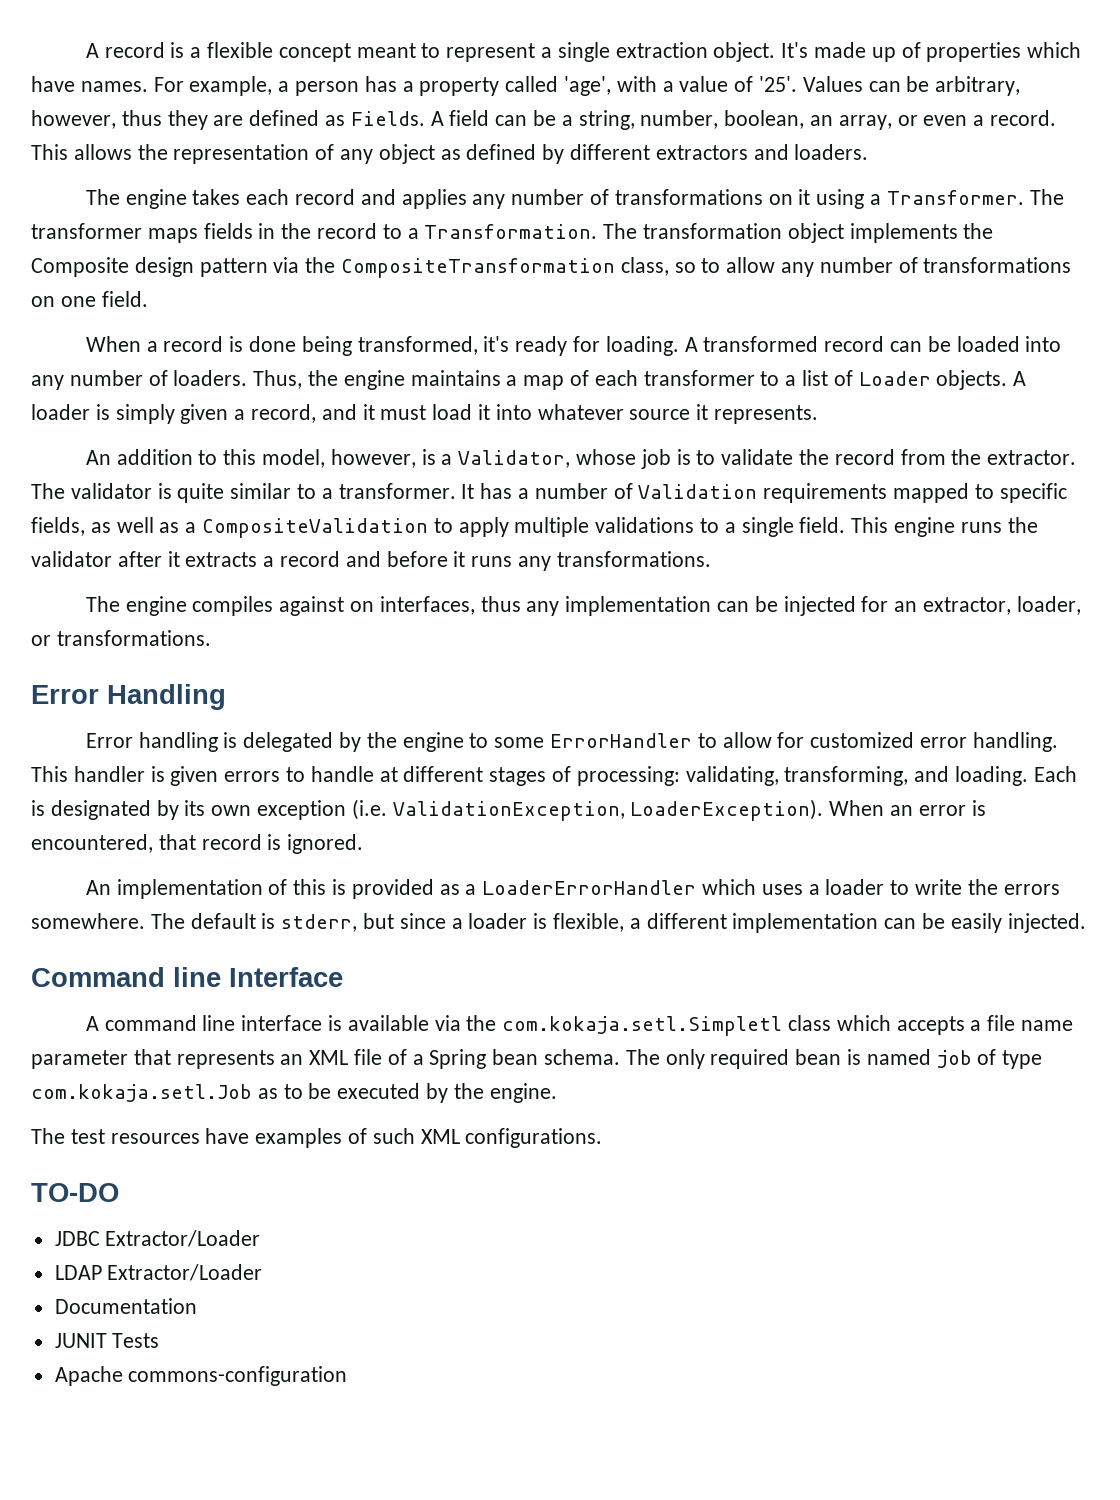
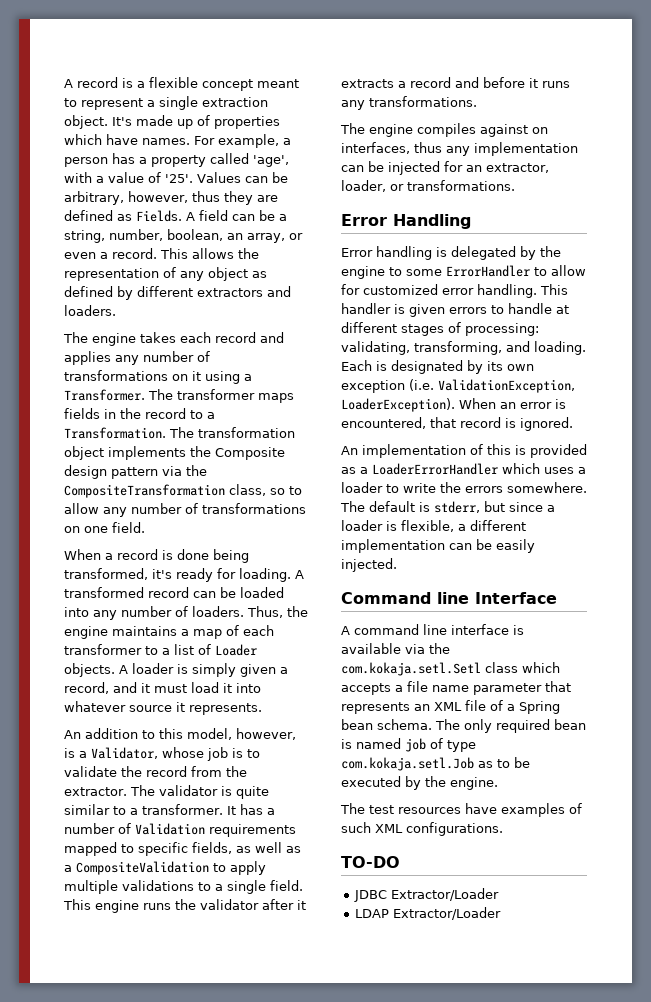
[502,1016,783,1036] com.kokaja.setl.Simpletl -> [341,662,481,676] com.kokaja.setl.Setl
[54,1298,197,1314] [54,1333,160,1348] [54,1366,348,1386] // Documentation // JUNIT Tests // Apache commons-configuration -> (501, 913) none

